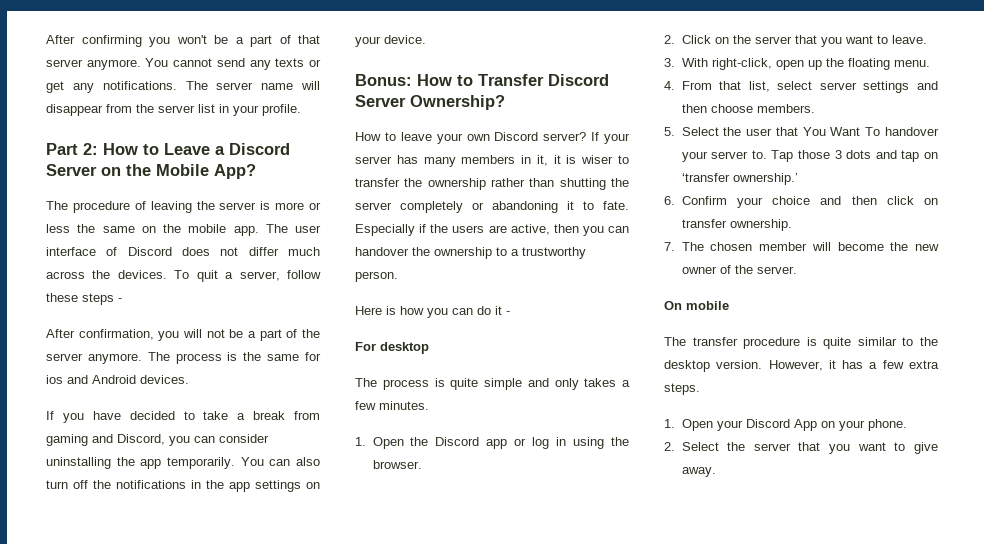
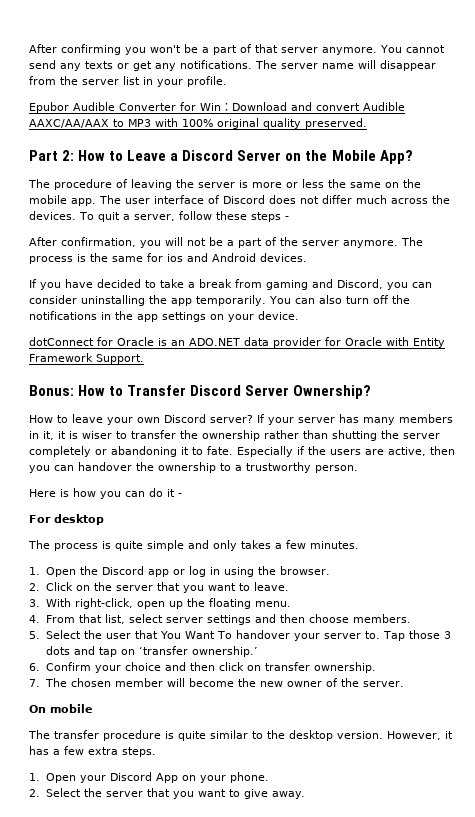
(301, 110) none -> [29,102,405,113] [29,118,367,129] // Epubor Audible Converter for Win：Download and convert Audible AAXC/AA/AAX to MP3 with 100% original quality preserved.
(426, 39) none -> [29,337,445,348] [29,353,144,364] // dotConnect for Oracle is an ADO.NET data provider for Oracle with Entity Framework Support.

